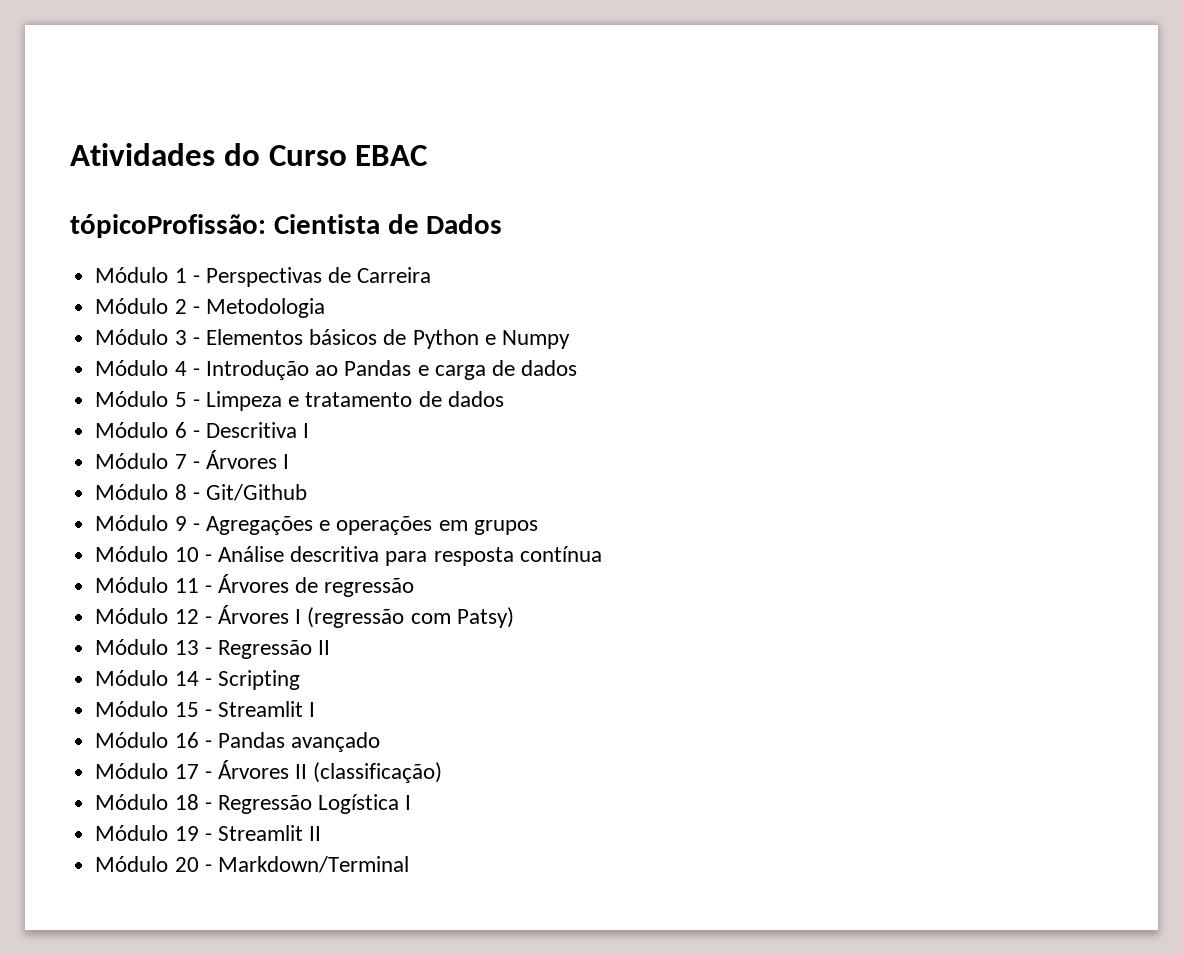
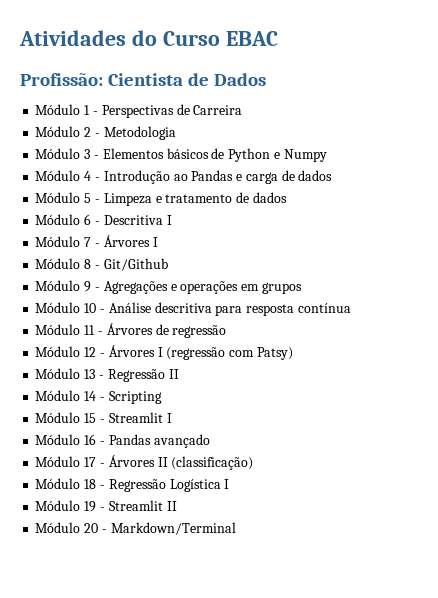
[70,214,266,238] tópicoProfissão: -> [20,73,103,86] Profissão:

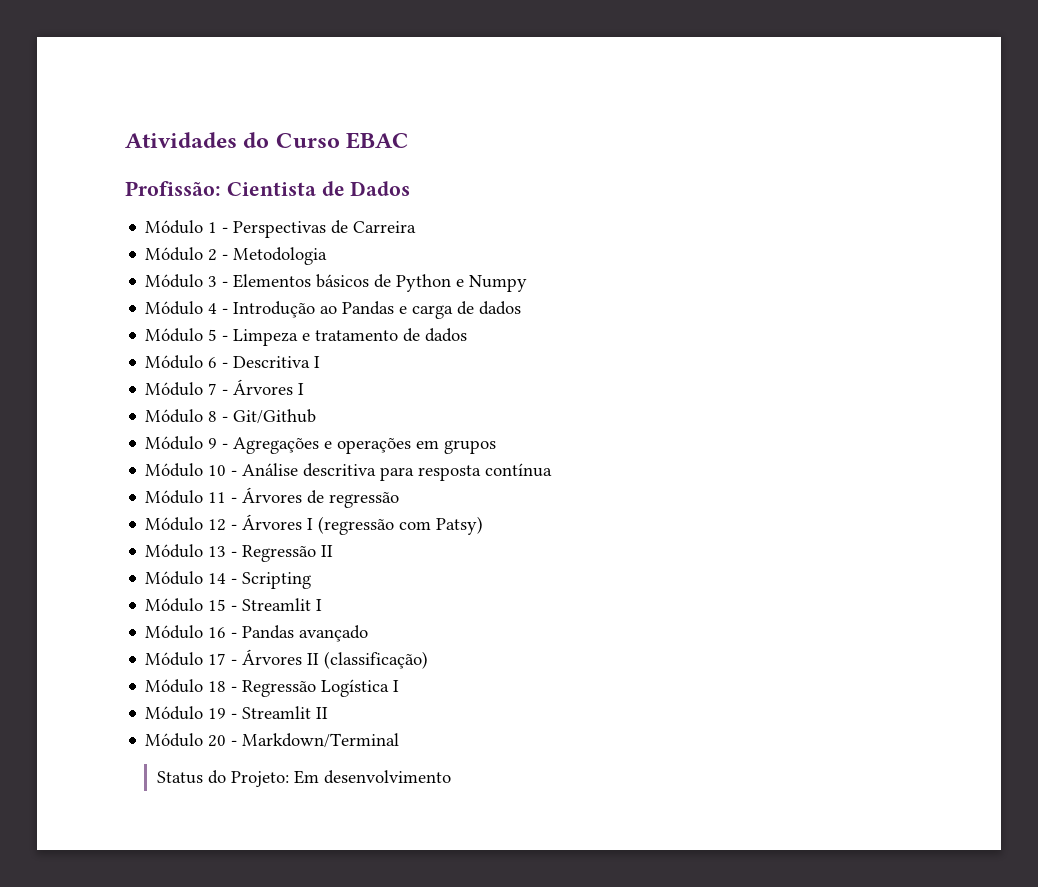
(236, 528) none -> [156,770,451,787] // Status do Projeto: Em desenvolvimento

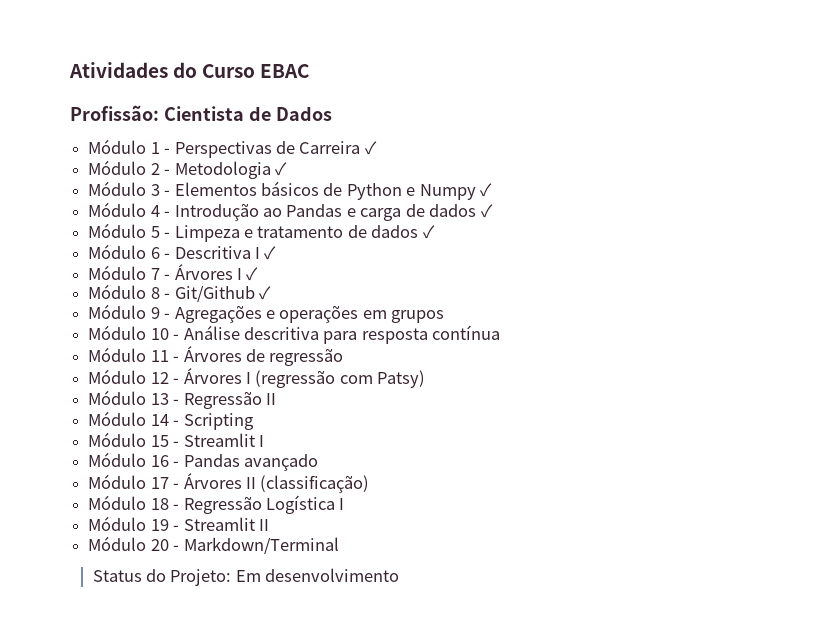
(417, 227) none -> [364,141,377,155] ✓
(328, 256) none -> [274,162,287,176] ✓
(528, 283) none -> [480,183,493,197] ✓
(522, 308) none -> [480,204,493,218] ✓
(468, 335) none -> [422,225,435,239] ✓
(321, 362) none -> [264,246,277,260] ✓
(305, 389) none -> [246,267,259,281] ✓
(317, 416) none -> [258,286,271,300] ✓

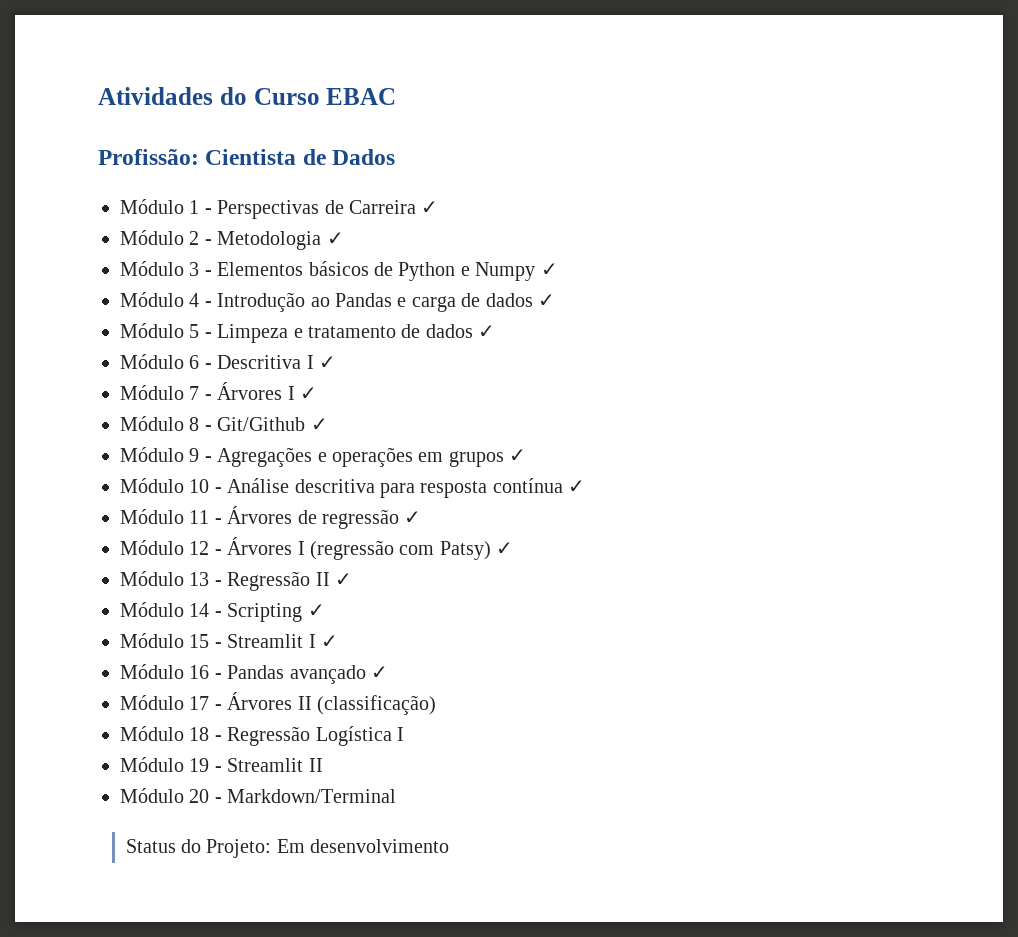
(445, 316) none -> [509,449,527,462] ✓
(501, 332) none -> [568,480,586,493] ✓
(344, 357) none -> [404,511,422,524] ✓
(426, 379) none -> [496,542,514,555] ✓
(276, 399) none -> [335,573,352,586] ✓
(254, 421) none -> [307,604,325,617] ✓
(264, 441) none -> [321,635,338,648] ✓
(318, 462) none -> [371,666,388,679] ✓

